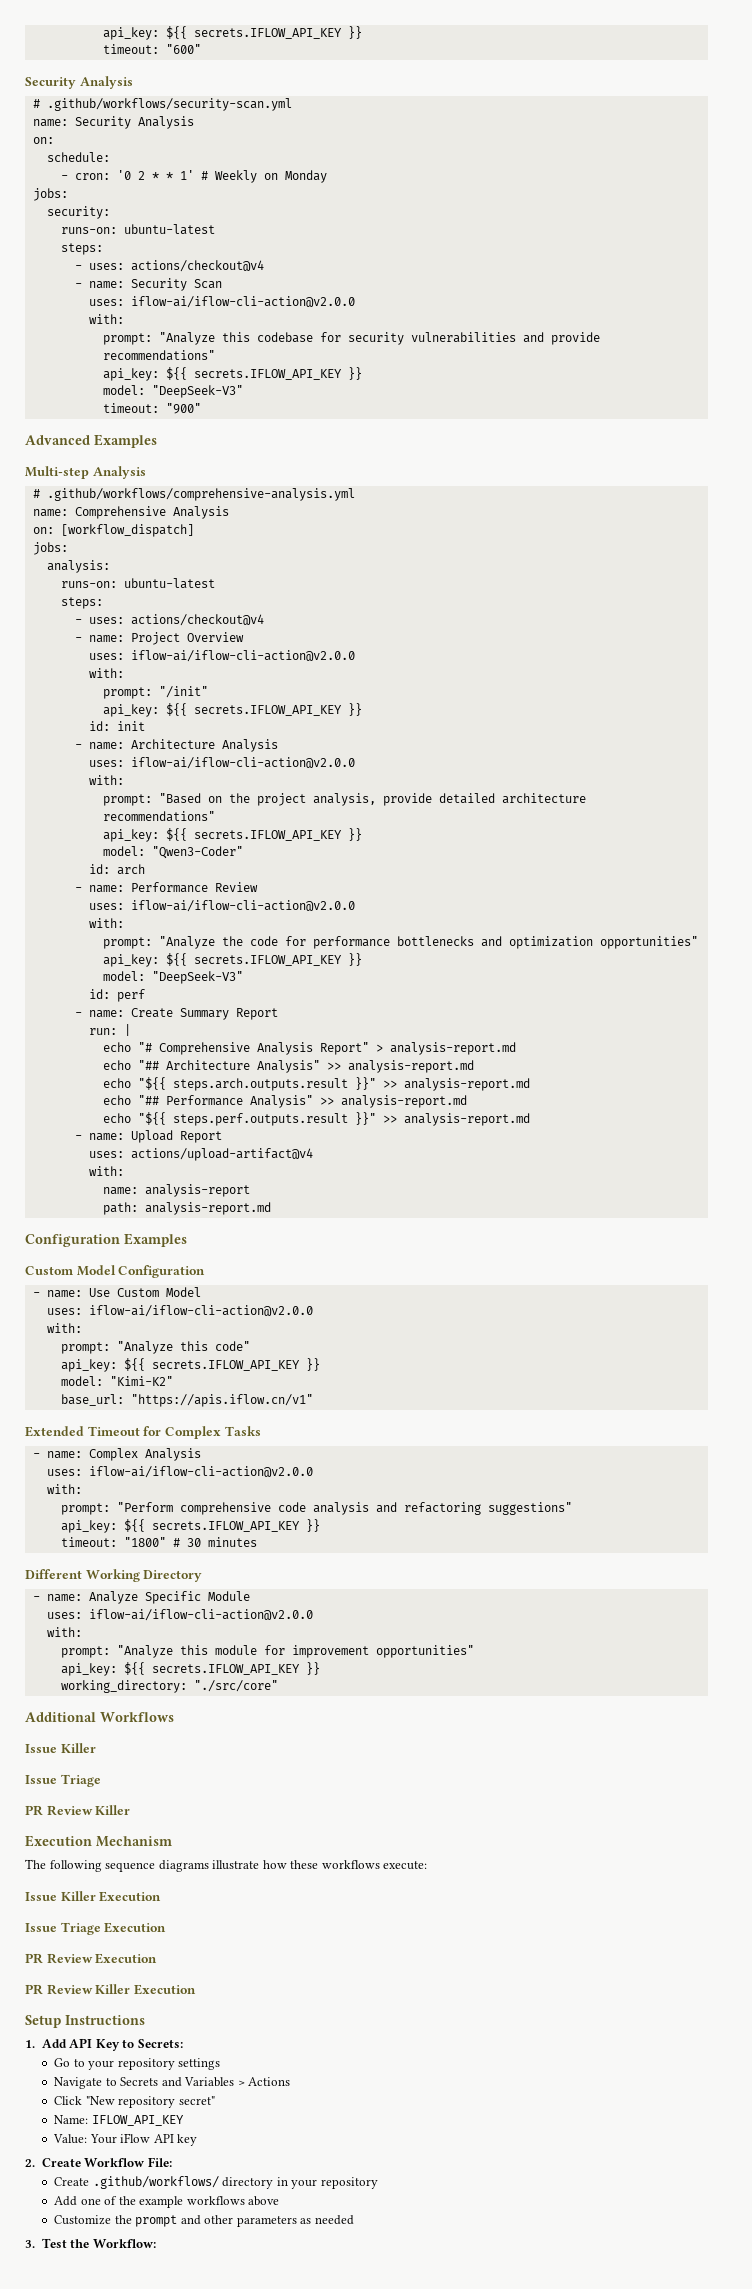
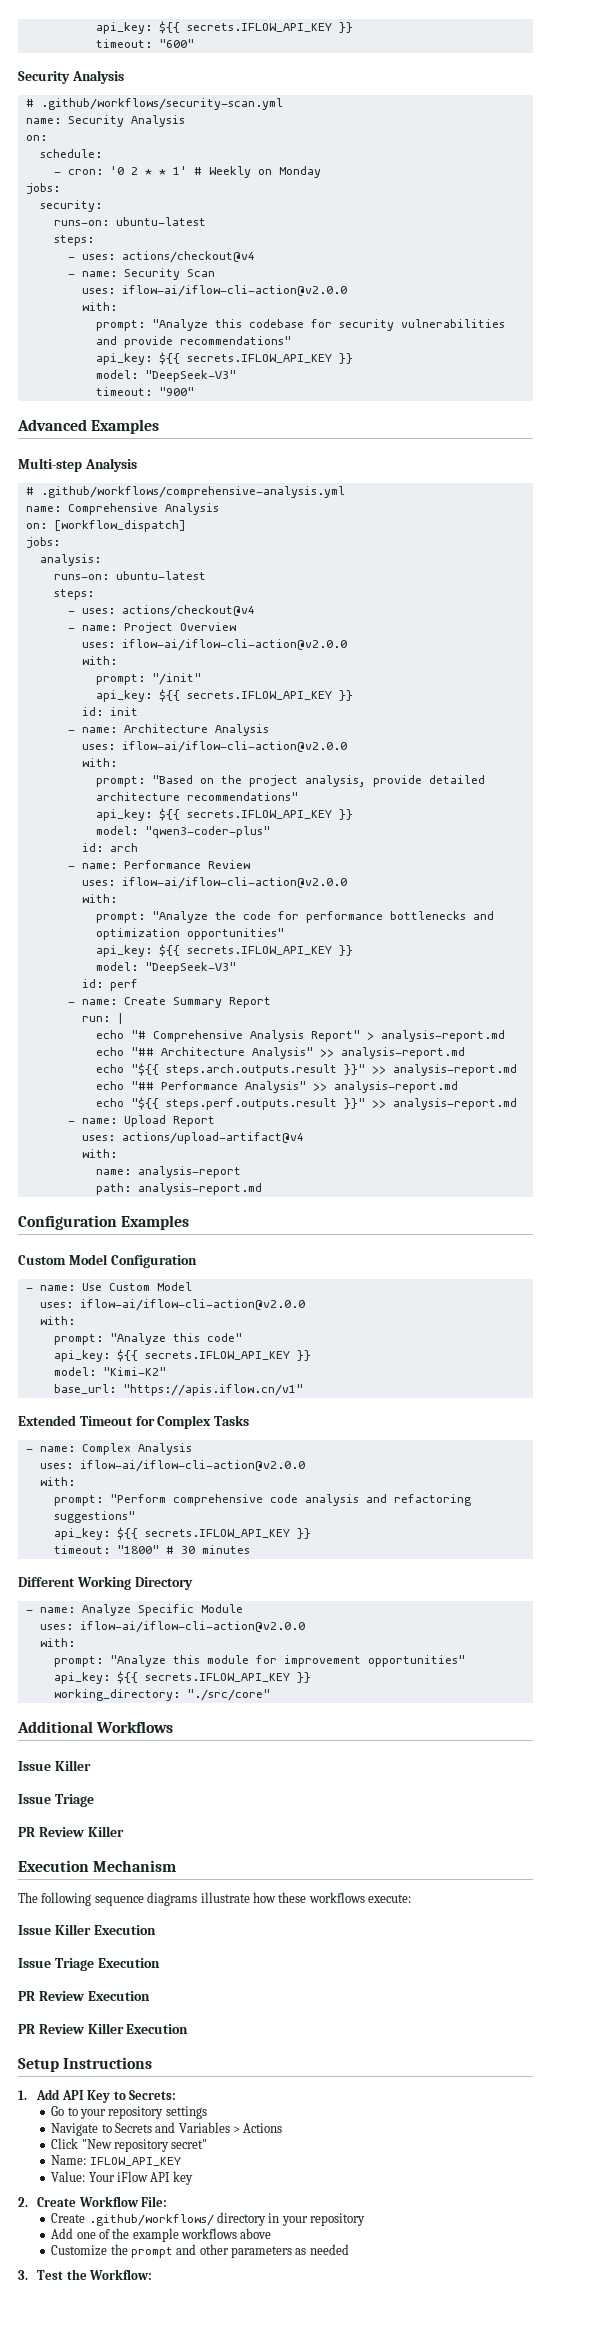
[151,846,243,859] "Qwen3-Coder" -> [144,826,270,838] "qwen3-coder-plus"

